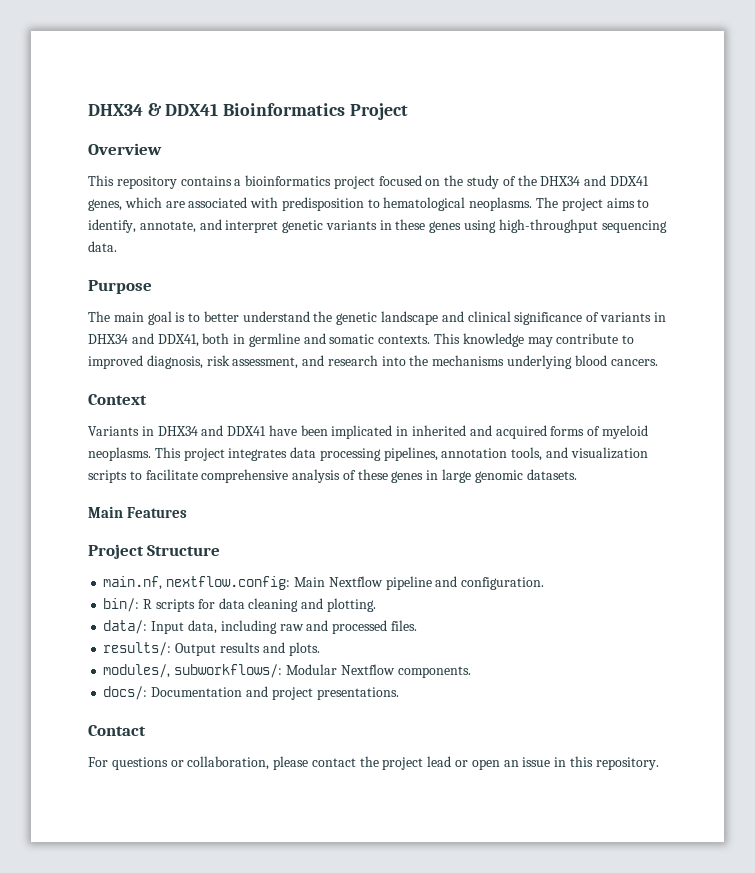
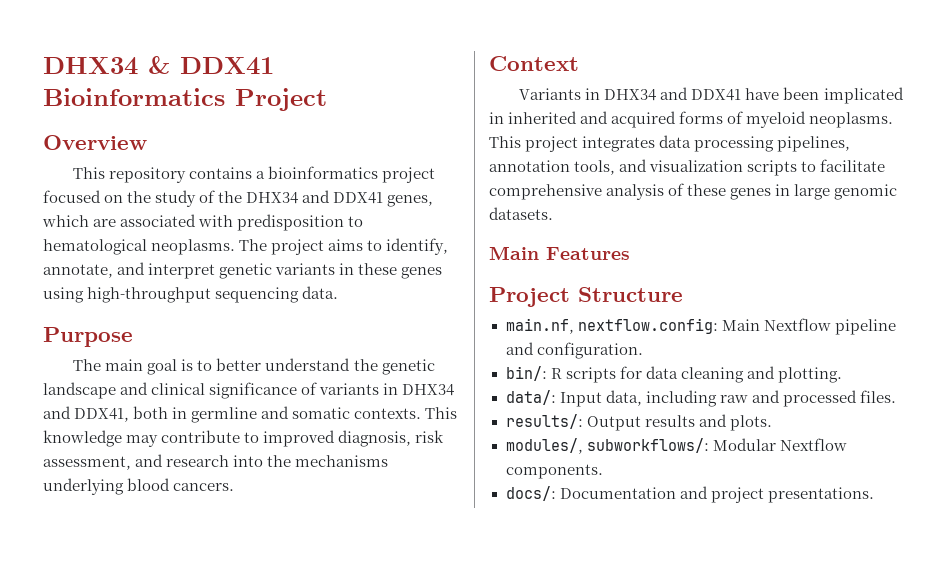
[88,725,146,736] [88,756,659,770] // Contact // For questions or collaboration, please contact the project lead or open an issue in this repository. -> (874, 495) none

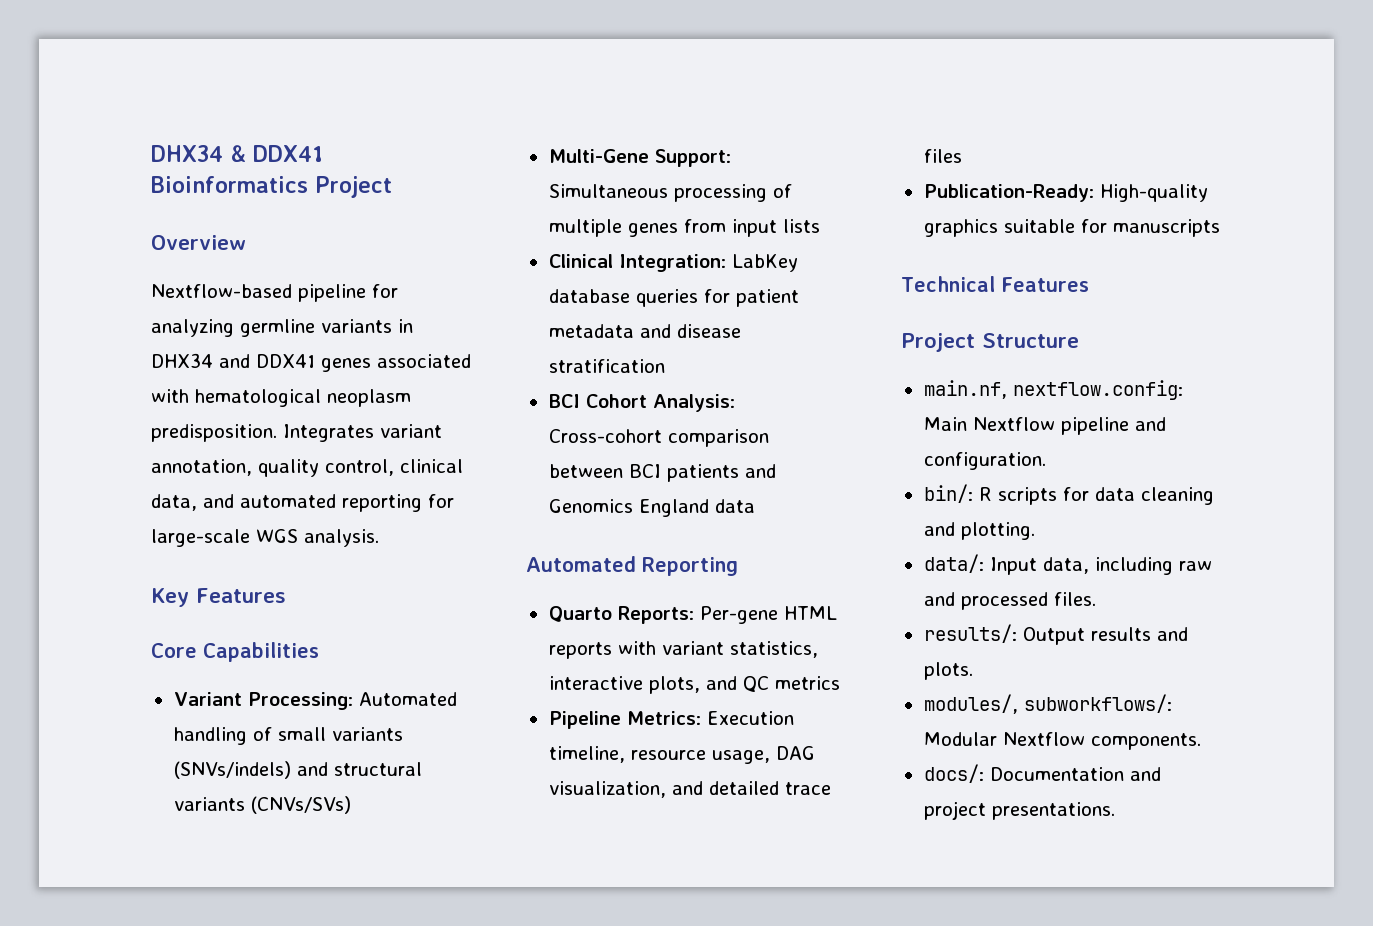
[73,166,436,183] [43,190,434,207] [42,214,364,231] [43,238,449,255] [43,262,443,279] [43,286,339,303] [43,327,133,347] [73,358,435,375] [43,382,455,399] [43,406,458,423] [43,430,445,447] [43,454,389,470] [43,478,235,495] [489,56,579,71] [519,87,904,104] [489,111,894,128] [489,135,851,152] [489,159,886,176] [489,183,898,200] [489,207,553,220] [489,246,539,260] This repository contains a bioinformatics project focused on the study of the DHX34 and DDX41 genes, which are associated with predisposition to hematological neoplasms. The project aims to identify, annotate, and interpret genetic variants in these genes using high-throughput sequencing data. // Purpose // The main goal is to better understand the genetic landscape and clinical significance of variants in DHX34 and DDX41, both in germline and somatic contexts. This knowledge may contribute to improved diagnosis, risk assessment, and research into the mechanisms underlying blood cancers. // Context // Variants in DHX34 and DDX41 have been implicated in inherited and acquired forms of myeloid neoplasms. This project integrates data processing pipelines, annotation tools, and visualization scripts to facilitate comprehensive analysis of these genes in large genomic datasets. // Main -> [151,284,398,302] [151,319,413,337] [151,353,471,372] [151,389,411,407] [151,424,442,442] [151,459,463,477] [151,494,454,512] [151,529,379,547] [151,588,286,607] [151,642,319,662] [173,692,457,710] [173,727,403,745] [173,761,422,779] [173,796,351,814] [548,149,731,167] [548,184,792,202] [548,219,820,237] [548,254,798,272] [548,289,799,307] [548,324,741,338] [548,359,665,373] [548,394,735,412] [548,429,769,447] [548,464,776,482] [548,499,755,517] [526,556,738,576] [548,606,837,624] [548,641,818,659] [548,676,840,694] [548,711,794,729] [548,746,815,764] [548,781,831,798] [923,149,962,163] [923,184,1208,202] [923,219,1220,237] [901,276,995,292] Nextflow-based pipeline for analyzing germline variants in DHX34 and DDX41 genes associated with hematological neoplasm predisposition. Integrates variant annotation, quality control, clinical data, and automated reporting for large-scale WGS analysis. // Key Features // Core Capabilities // Variant Processing: Automated handling of small variants (SNVs/indels) and structural variants (CNVs/SVs) // Multi-Gene Support: Simultaneous processing of multiple genes from input lists // Clinical Integration: LabKey database queries for patient metadata and disease stratification // BCI Cohort Analysis: Cross-cohort comparison between BCI patients and Genomics England data // Automated Reporting // Quarto Reports: Per-gene HTML reports with variant statistics, interactive plots, and QC metrics // Pipeline Metrics: Execution timeline, resource usage, DAG visualization, and detailed trace files // Publication-Ready: High-quality graphics suitable for manuscripts // Technical

